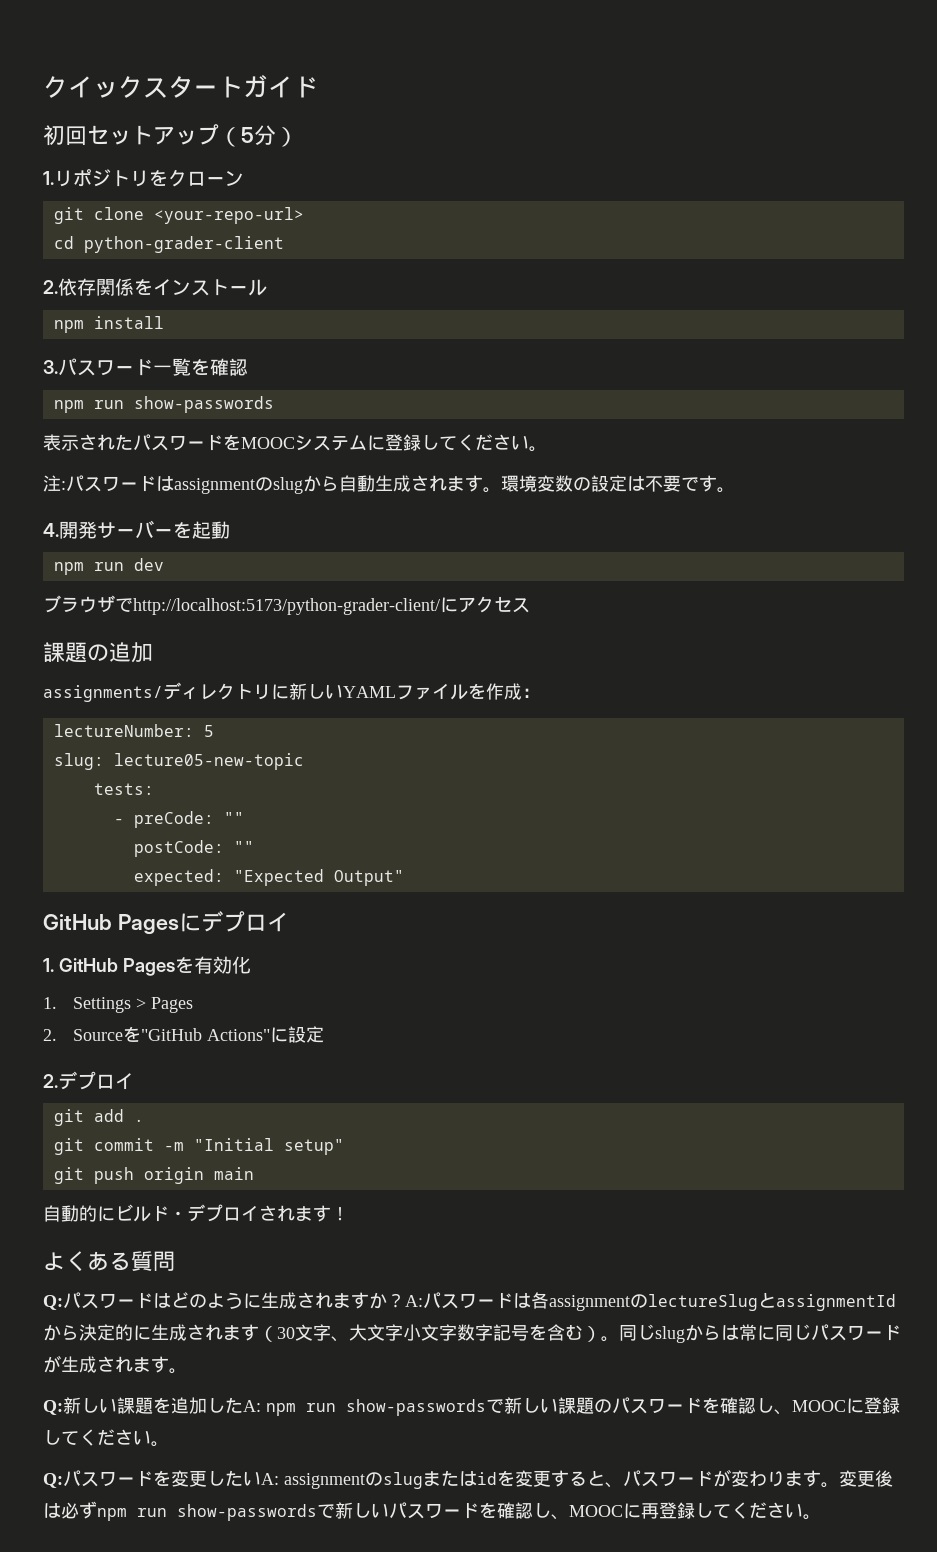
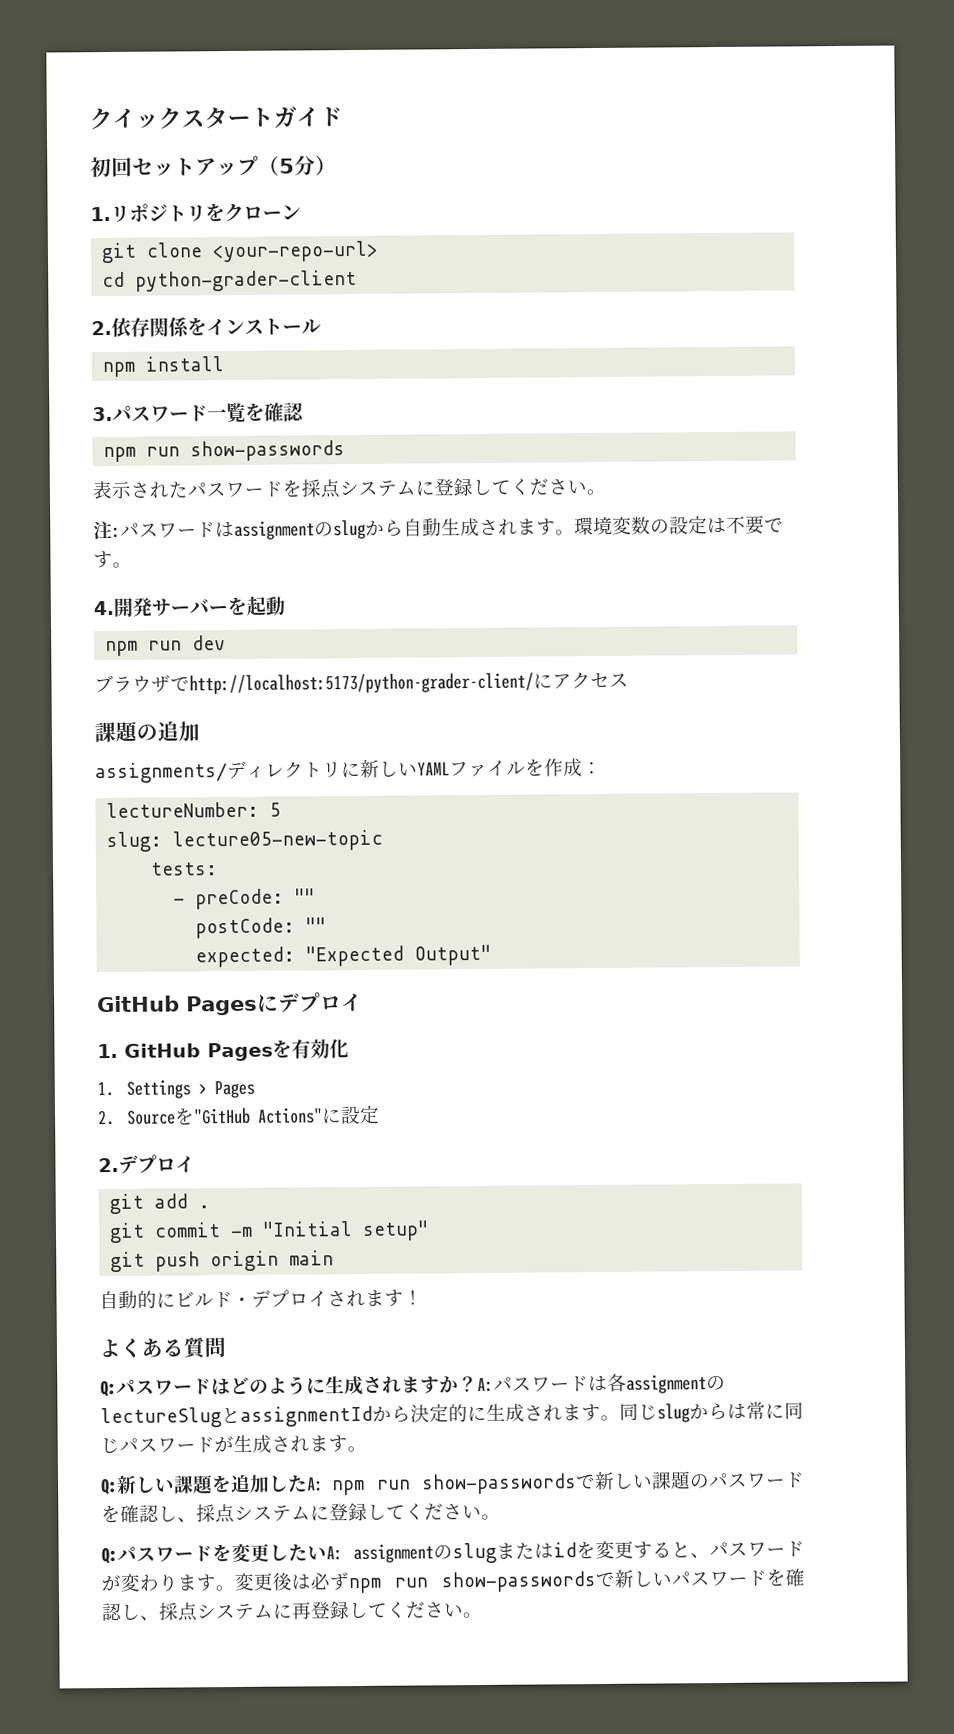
[241,437,295,449] MOOC -> [301,479,340,499] 採点
[259,1324,601,1342] （30文字、大文字小文字数字記号を含む） -> (601, 1413) none
[792,1400,846,1412] MOOC -> [196,1504,311,1524] 採点システム
[569,1505,623,1517] MOOC -> [159,1602,274,1622] 採点システム

